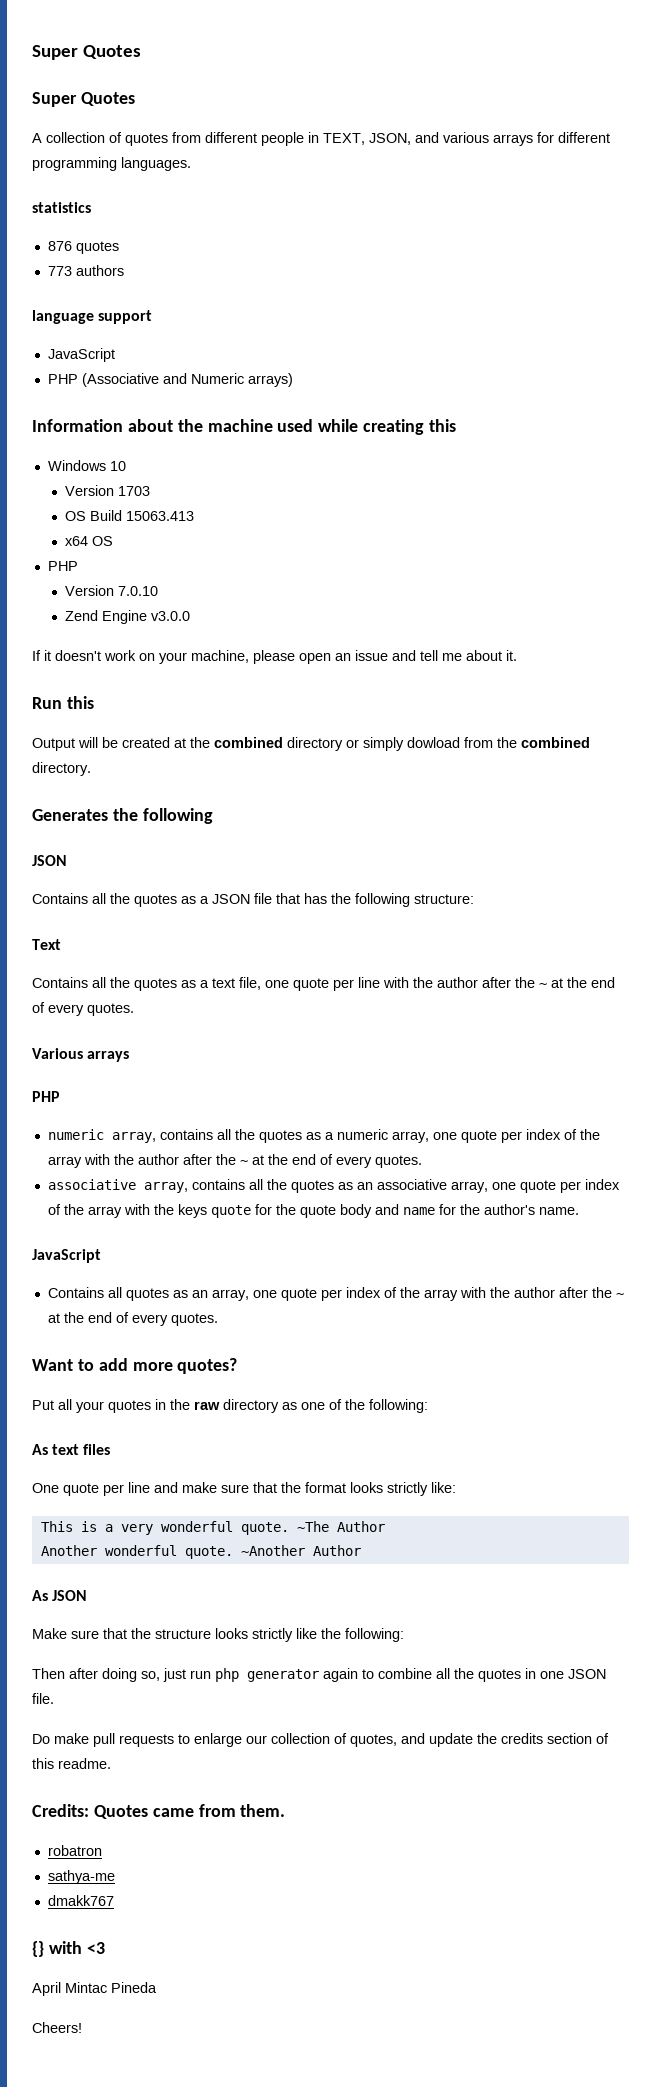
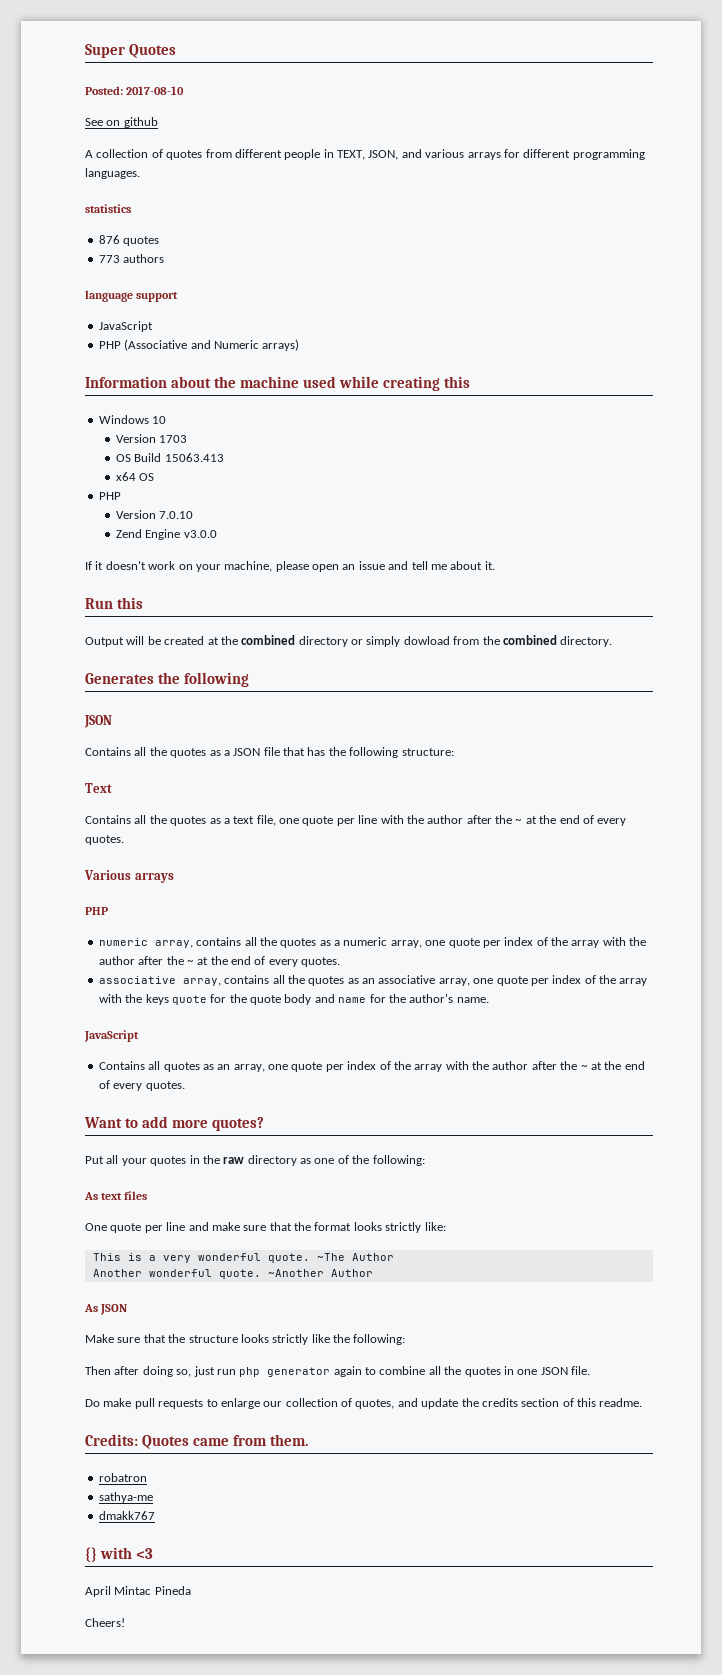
[32,45,141,60] [32,92,135,107] Super Quotes // Super Quotes -> [85,44,177,58] [85,86,185,95] [85,117,158,128] Super Quotes // Posted: 2017-08-10 // See on github

